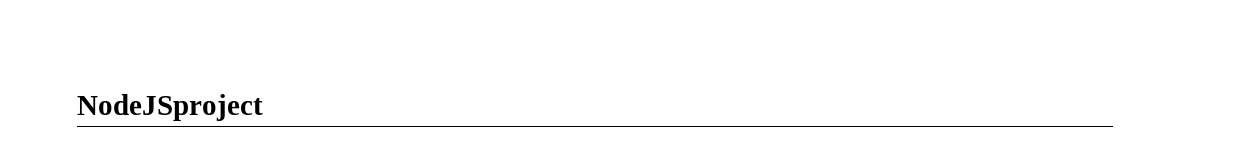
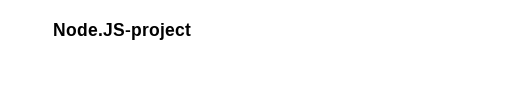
[77,94,263,121] NodeJSproject -> [53,23,191,40] Node.JS-project

